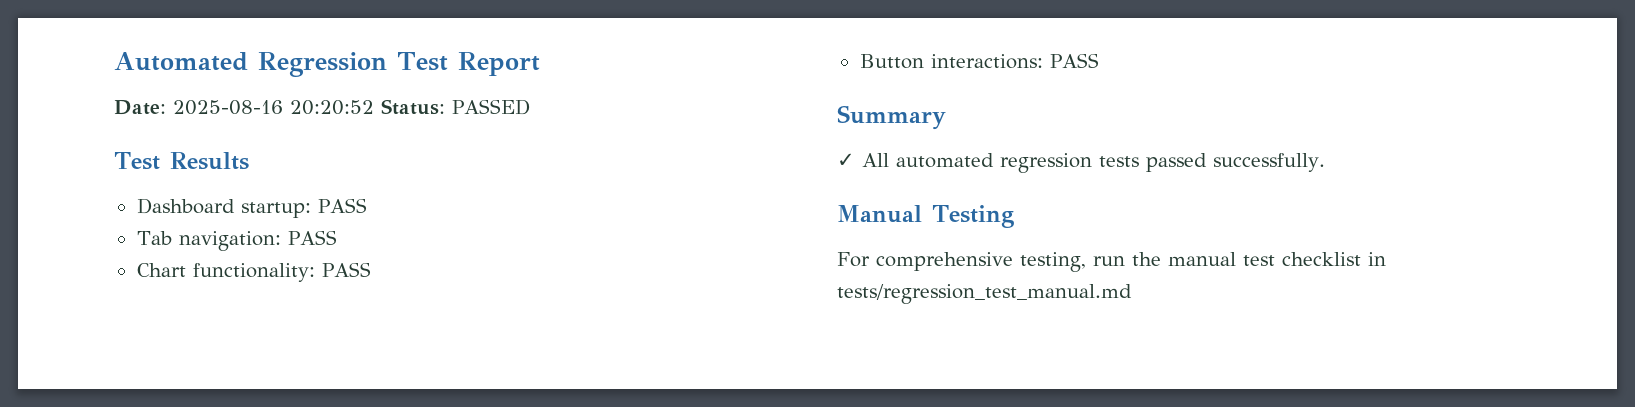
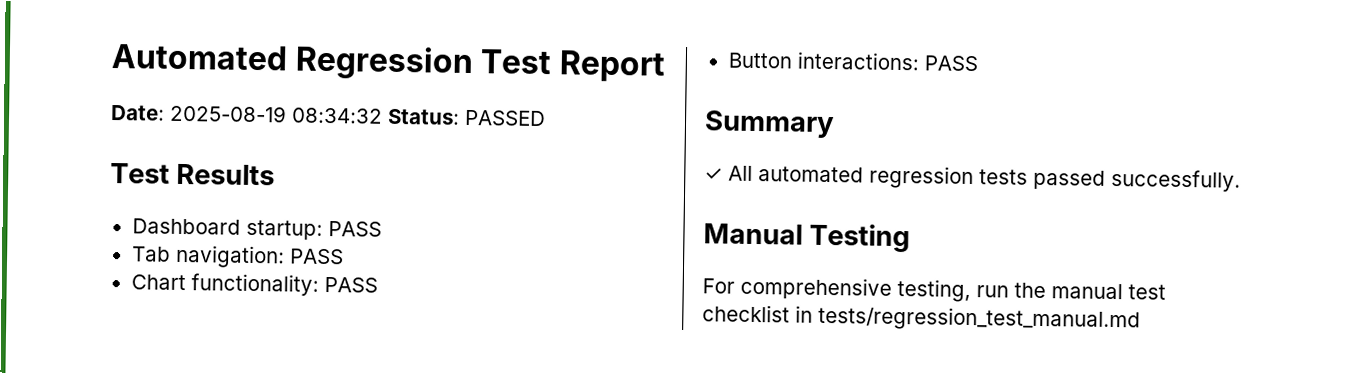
[173,100,374,115] 2025-08-16 20:20:52 -> [169,104,383,124] 2025-08-19 08:34:32

